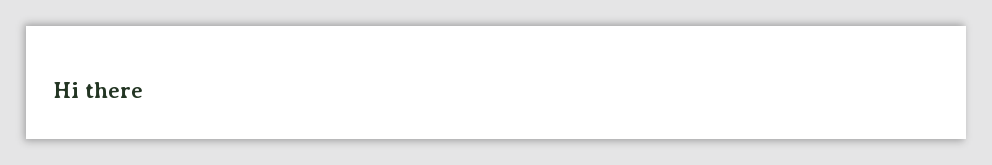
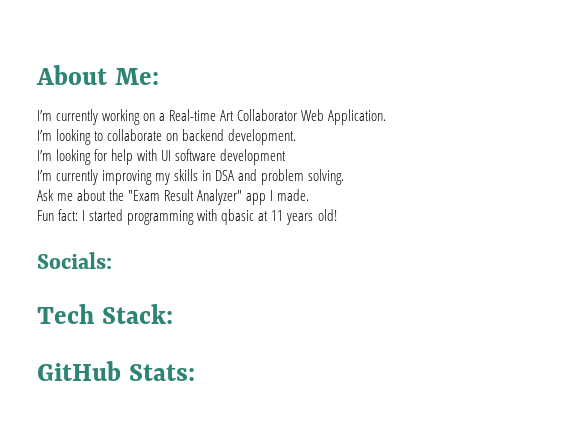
[54,82,144,98] Hi there -> [36,65,159,85] [37,109,387,125] [37,129,297,145] [37,149,287,165] [37,169,345,185] [37,189,310,205] [37,209,337,225] [37,252,112,269] [37,304,173,324] [37,361,195,381] About Me: // I’m currently working on a Real-time Art Collaborator Web Application. // I’m looking to collaborate on backend development. // I’m looking for help with UI software development // I’m currently improving my skills in DSA and problem solving. // Ask me about the "Exam Result Analyzer" app I made. // Fun fact: I started programming with qbasic at 11 years old! // Socials: // Tech Stack: // GitHub Stats:

